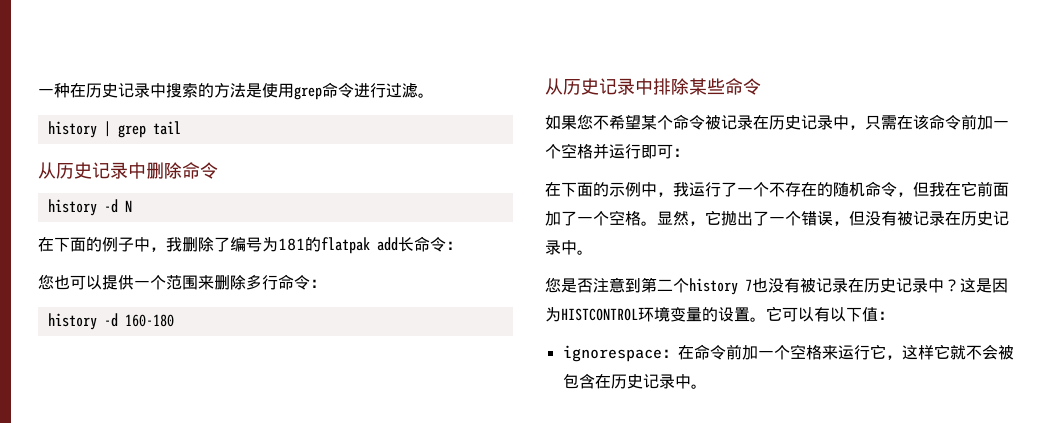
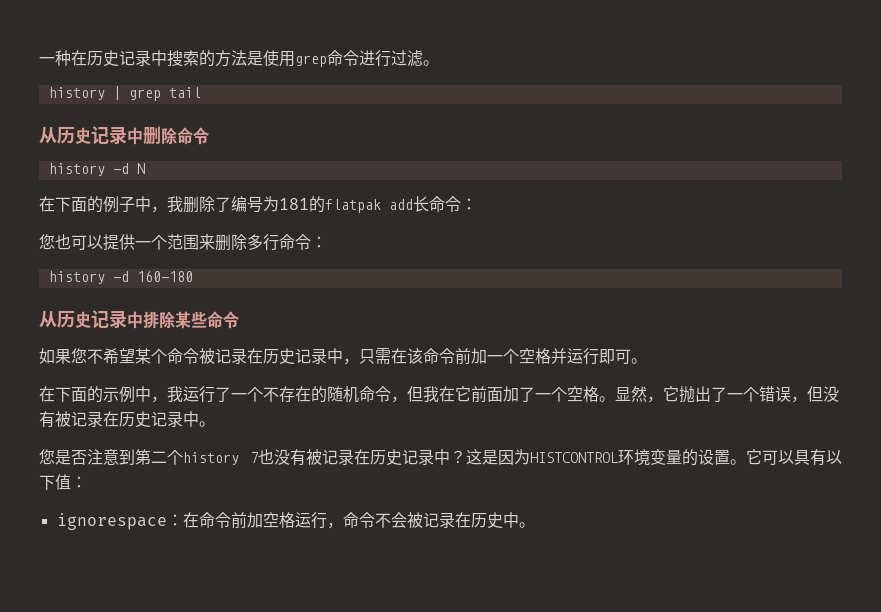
[673,148,689,157] ： -> [631,358,647,364] 。
(814, 314) none -> [794,450,810,465] 具
[757,344,1014,360] [562,373,675,389] 一个空格来运行它，这样它就不会被包含在历史记录 -> [262,512,503,529] 空格运行，命令不会被记录在历史

